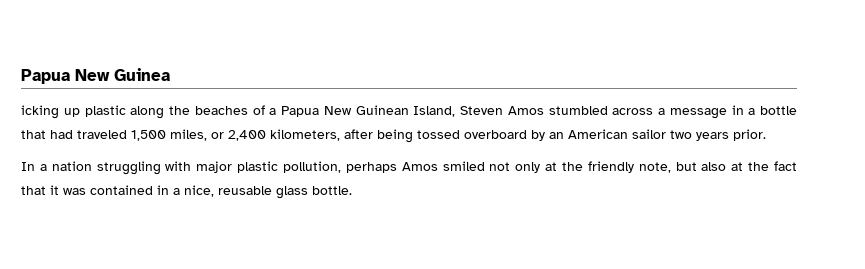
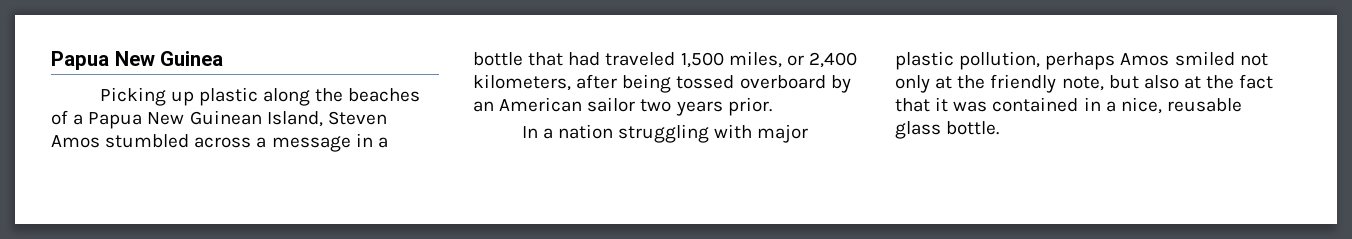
[21,105,59,119] icking -> [99,87,166,106] Picking

